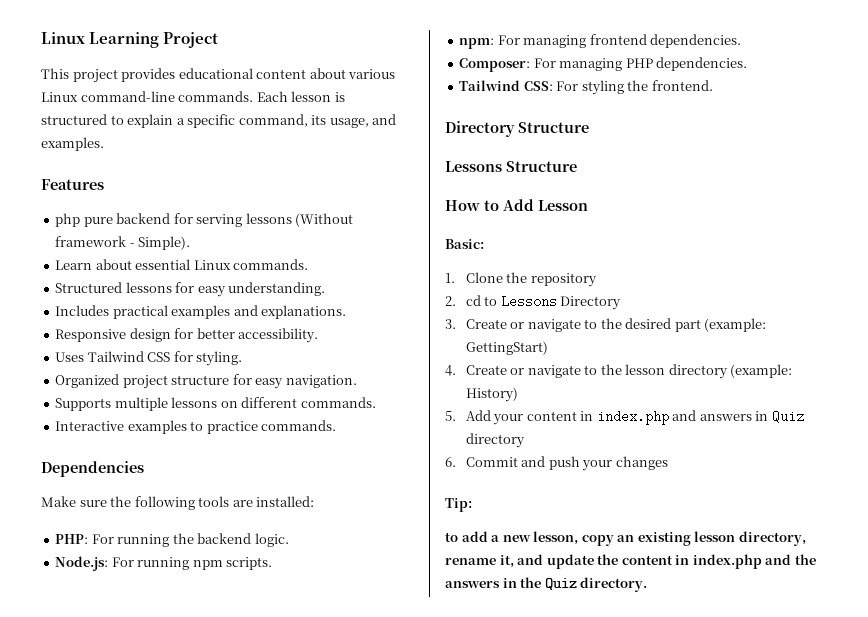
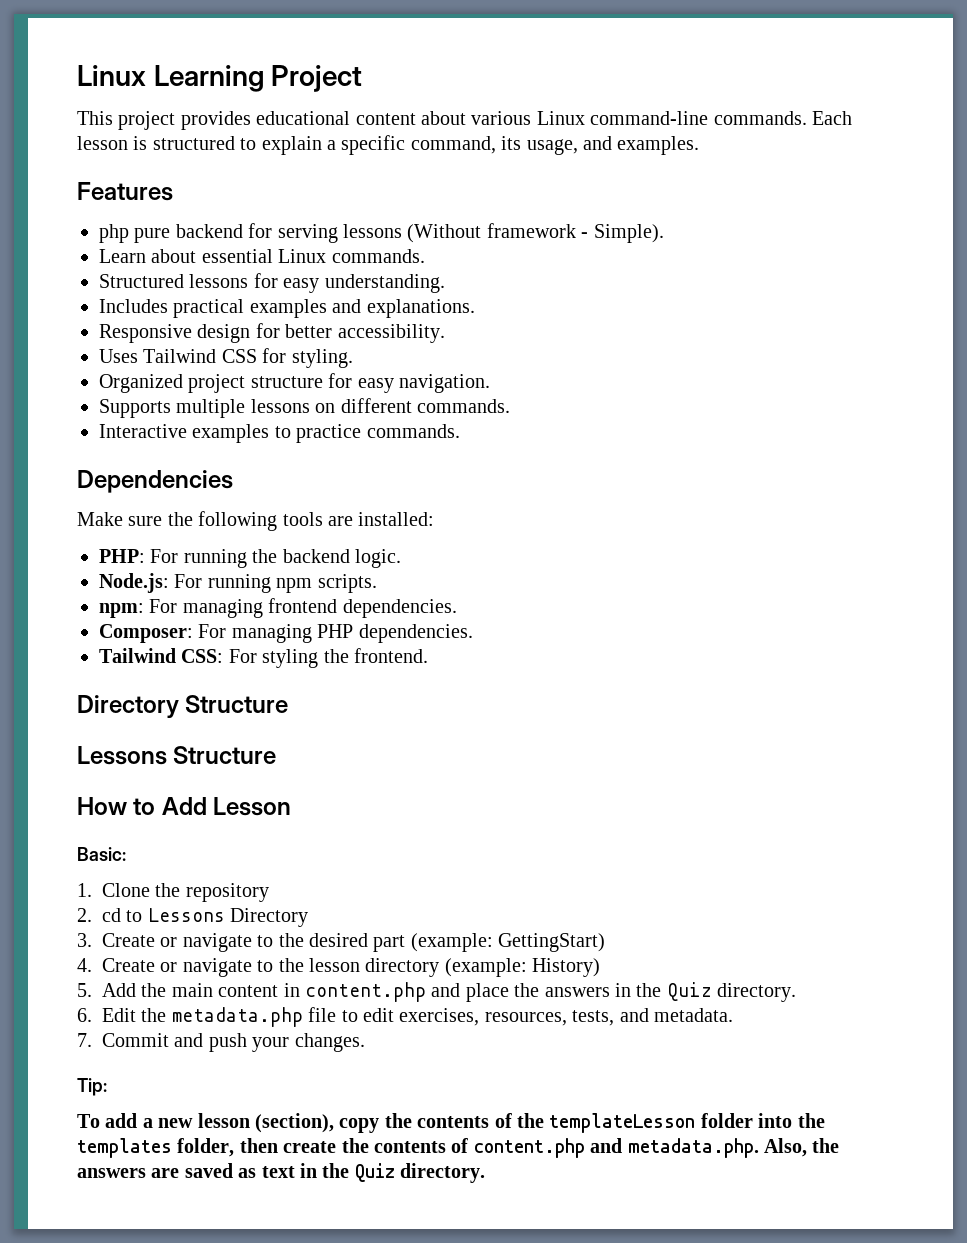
[493,410,804,425] [465,433,525,448] [445,457,456,467] your content in index.php and answers in Quiz directory // 6. -> [141,982,797,1002] [77,1007,733,1027] [77,1033,92,1047] the main content in content.php and place the answers in the Quiz directory. // 6. Edit the metadata.php file to edit exercises, resources, tests, and metadata. // 7.
[615,456,668,470] changes -> [294,1033,365,1052] changes.
[445,532,458,542] to -> [77,1114,100,1128] To
[533,531,806,546] [445,554,816,569] [445,581,500,588] lesson, copy an existing lesson directory, rename it, and update the content in index.php and the answers -> [197,1113,825,1133] [77,1138,840,1158] [77,1163,295,1178] lesson (section), copy the contents of the templateLesson folder into the templates folder, then create the contents of content.php and metadata.php. Also, the answers are saved as text

